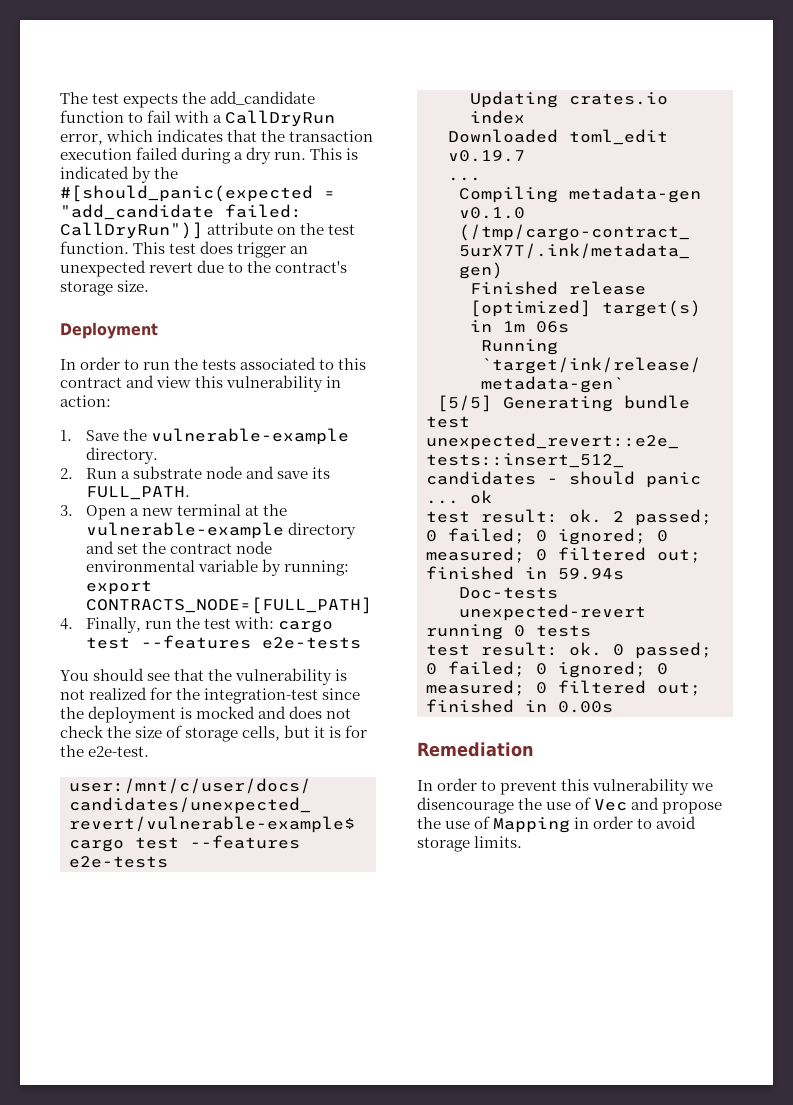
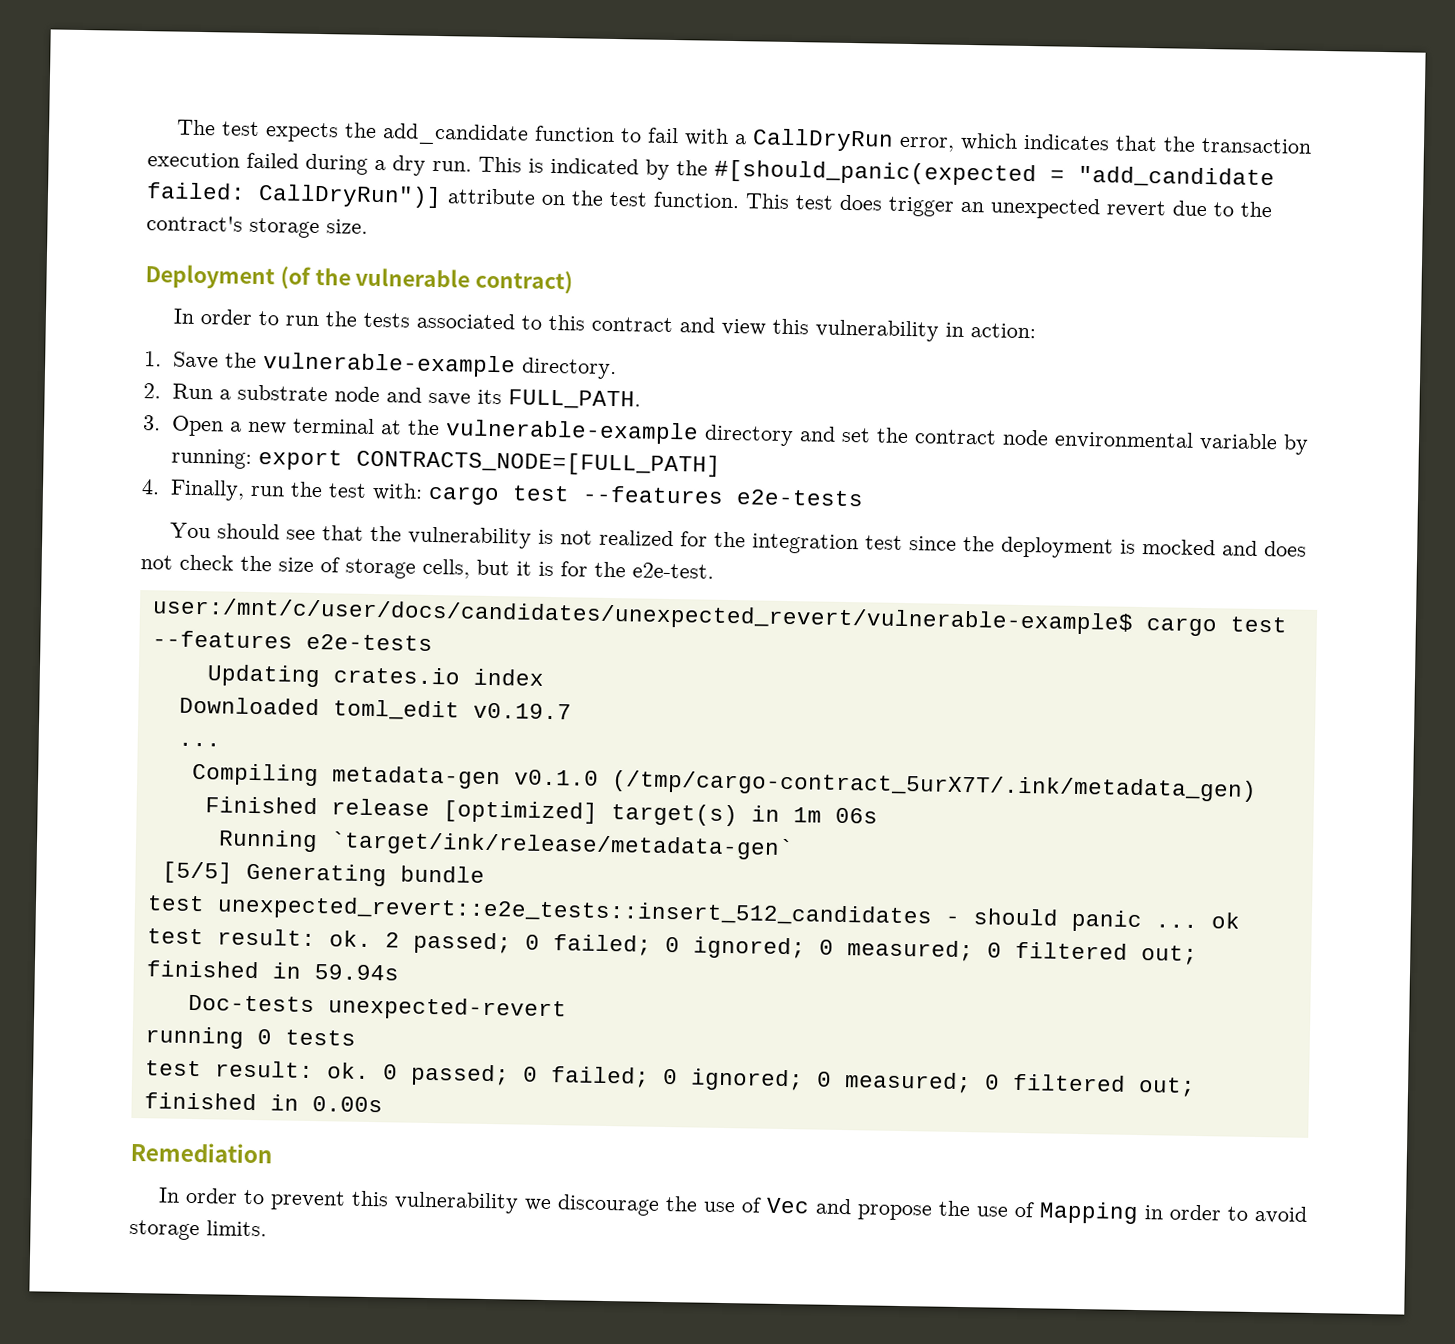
(158, 330) none -> [279,266,574,295] (of the vulnerable contract)
[204,688,319,704] integration-test -> [751,533,903,555] integration test
[417,797,514,814] disencourage -> [556,1194,660,1216] discourage

